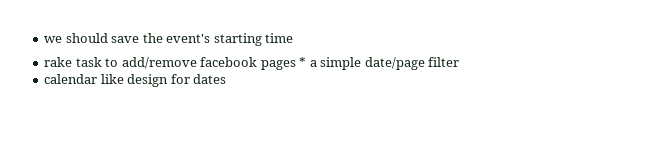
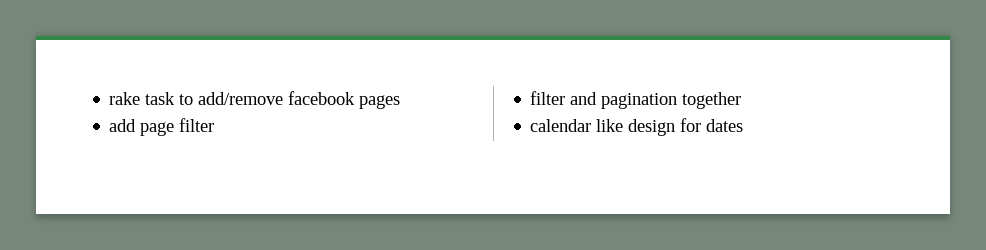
[44,33,294,46] we should save the event's starting time // -> (109, 98) none
[299,57,460,70] * a simple date/page filter -> [109,118,215,136] [530,91,742,109] // add page filter // filter and pagination together

